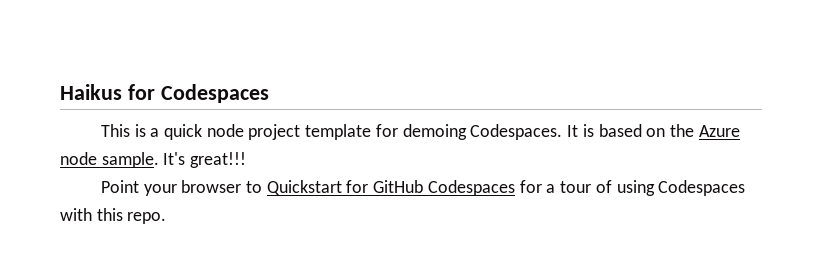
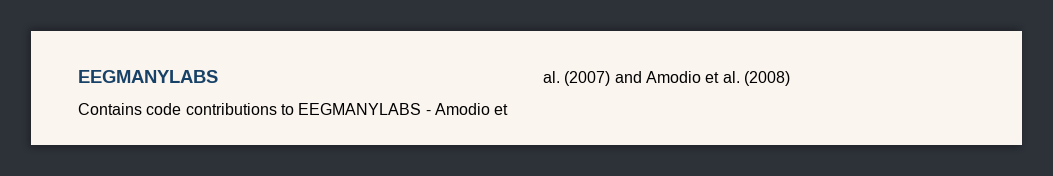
[60,84,269,103] [100,124,740,140] [60,152,247,168] [100,180,746,196] [60,208,167,224] Haikus for Codespaces // This is a quick node project template for demoing Codespaces. It is based on the Azure node sample. It's great!!! // Point your browser to Quickstart for GitHub Codespaces for a tour of using Codespaces with this repo. -> [78,70,218,83] [78,103,509,115] [543,71,790,86] EEGMANYLABS // Contains code contributions to EEGMANYLABS - Amodio et al. (2007) and Amodio et al. (2008)

